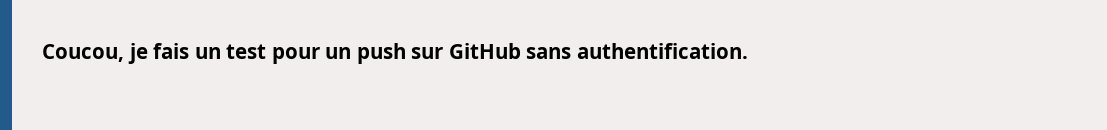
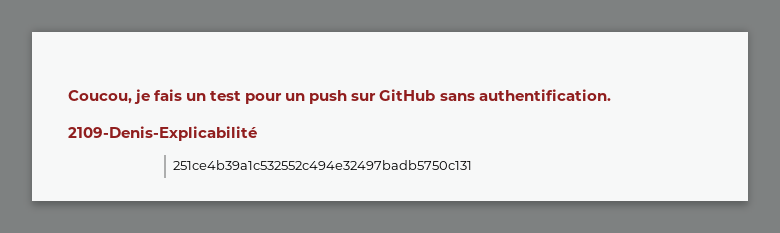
(748, 51) none -> [68,126,257,141] [173,160,473,170] // 2109-Denis-Explicabilité // 251ce4b39a1c532552c494e32497badb5750c131

